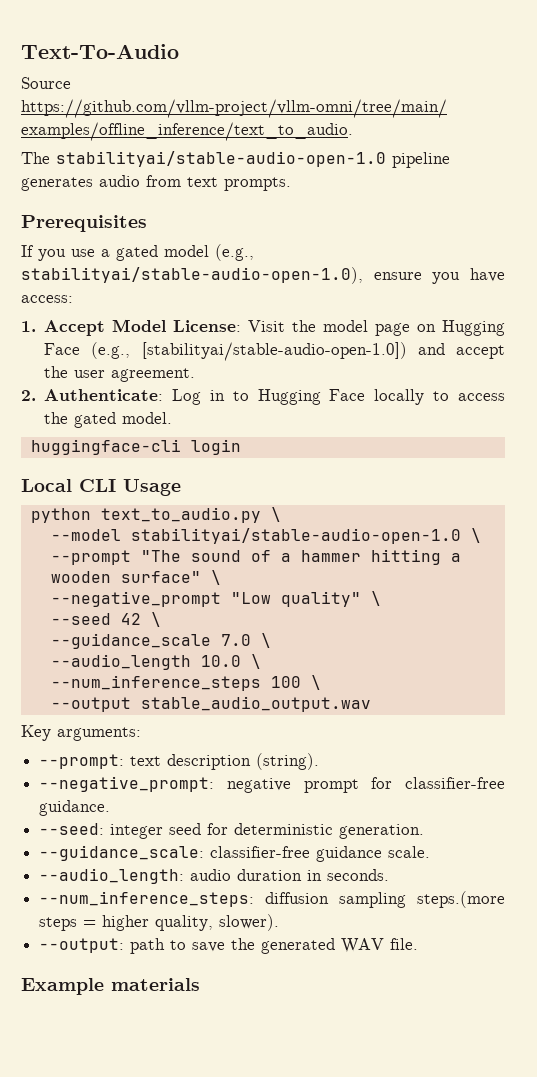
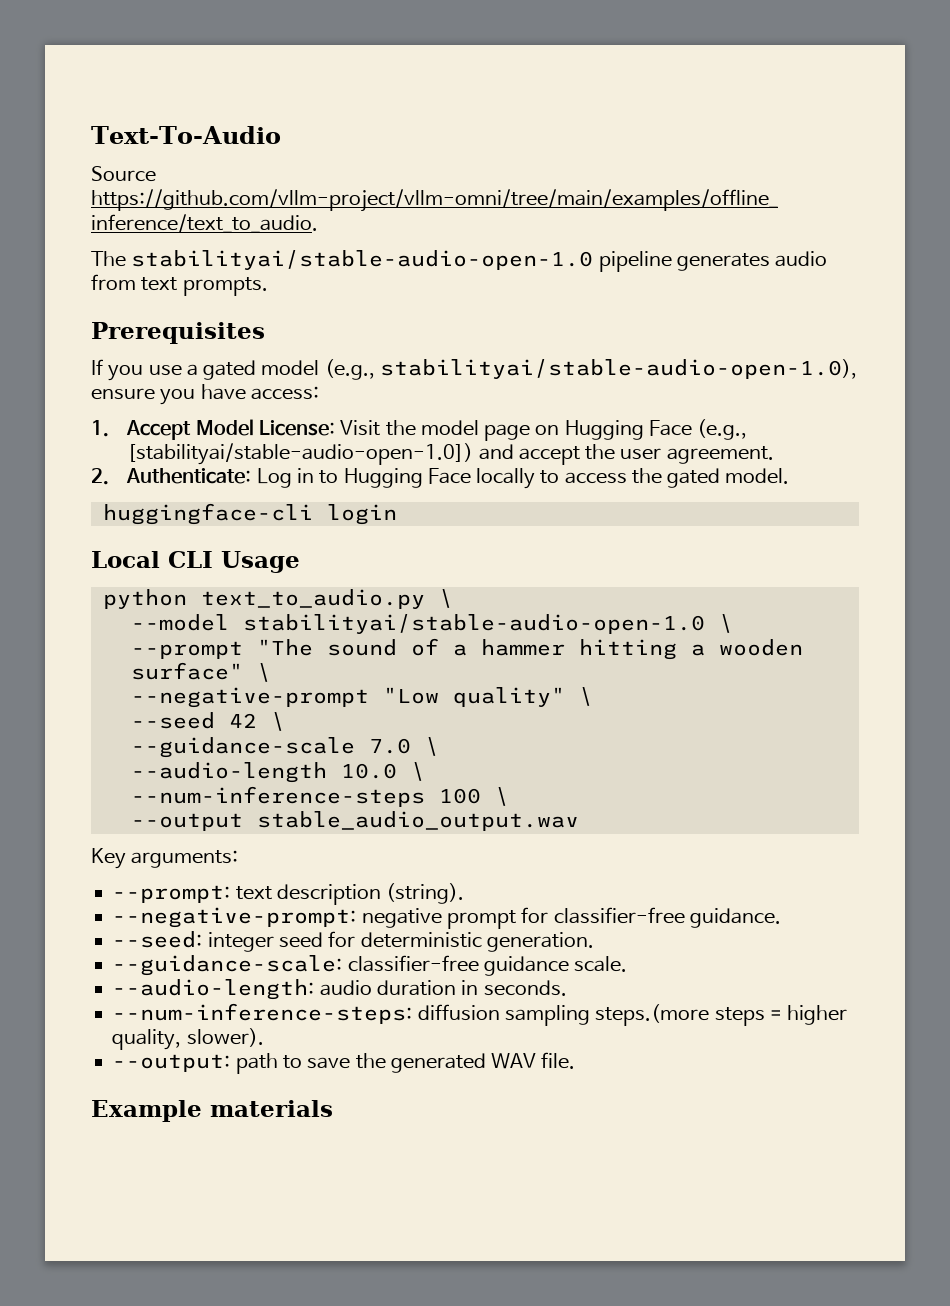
[50,591,221,607] --negative_prompt -> [130,687,369,708] --negative-prompt
[50,633,211,649] --guidance_scale -> [130,737,355,758] --guidance-scale
[50,654,191,670] --audio_length -> [130,762,327,783] --audio-length
[50,675,261,691] --num_inference_steps -> [130,786,425,807] --num-inference-steps
[39,776,215,792] --negative_prompt: -> [112,907,357,928] --negative-prompt:
[39,845,205,861] --guidance_scale: -> [112,955,343,976] --guidance-scale:
[39,868,185,884] --audio_length: -> [112,979,315,1000] --audio-length:
[39,891,255,907] --num_inference_steps: -> [112,1003,413,1024] --num-inference-steps:

